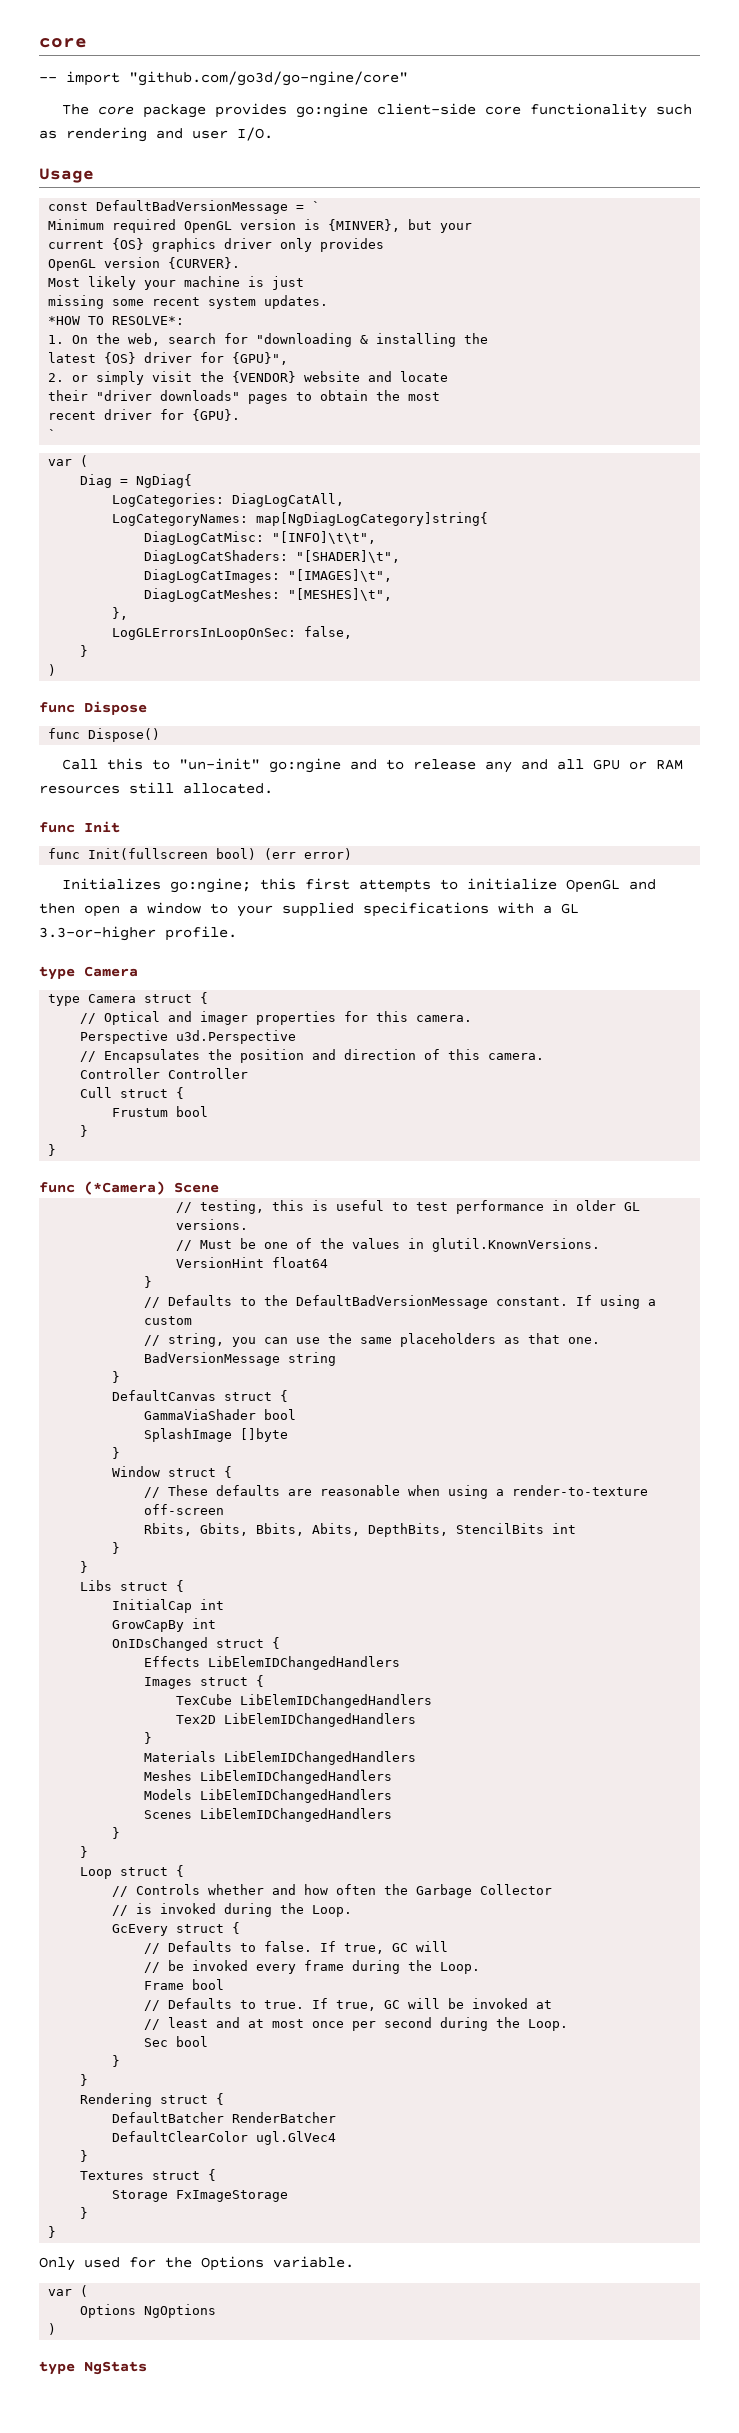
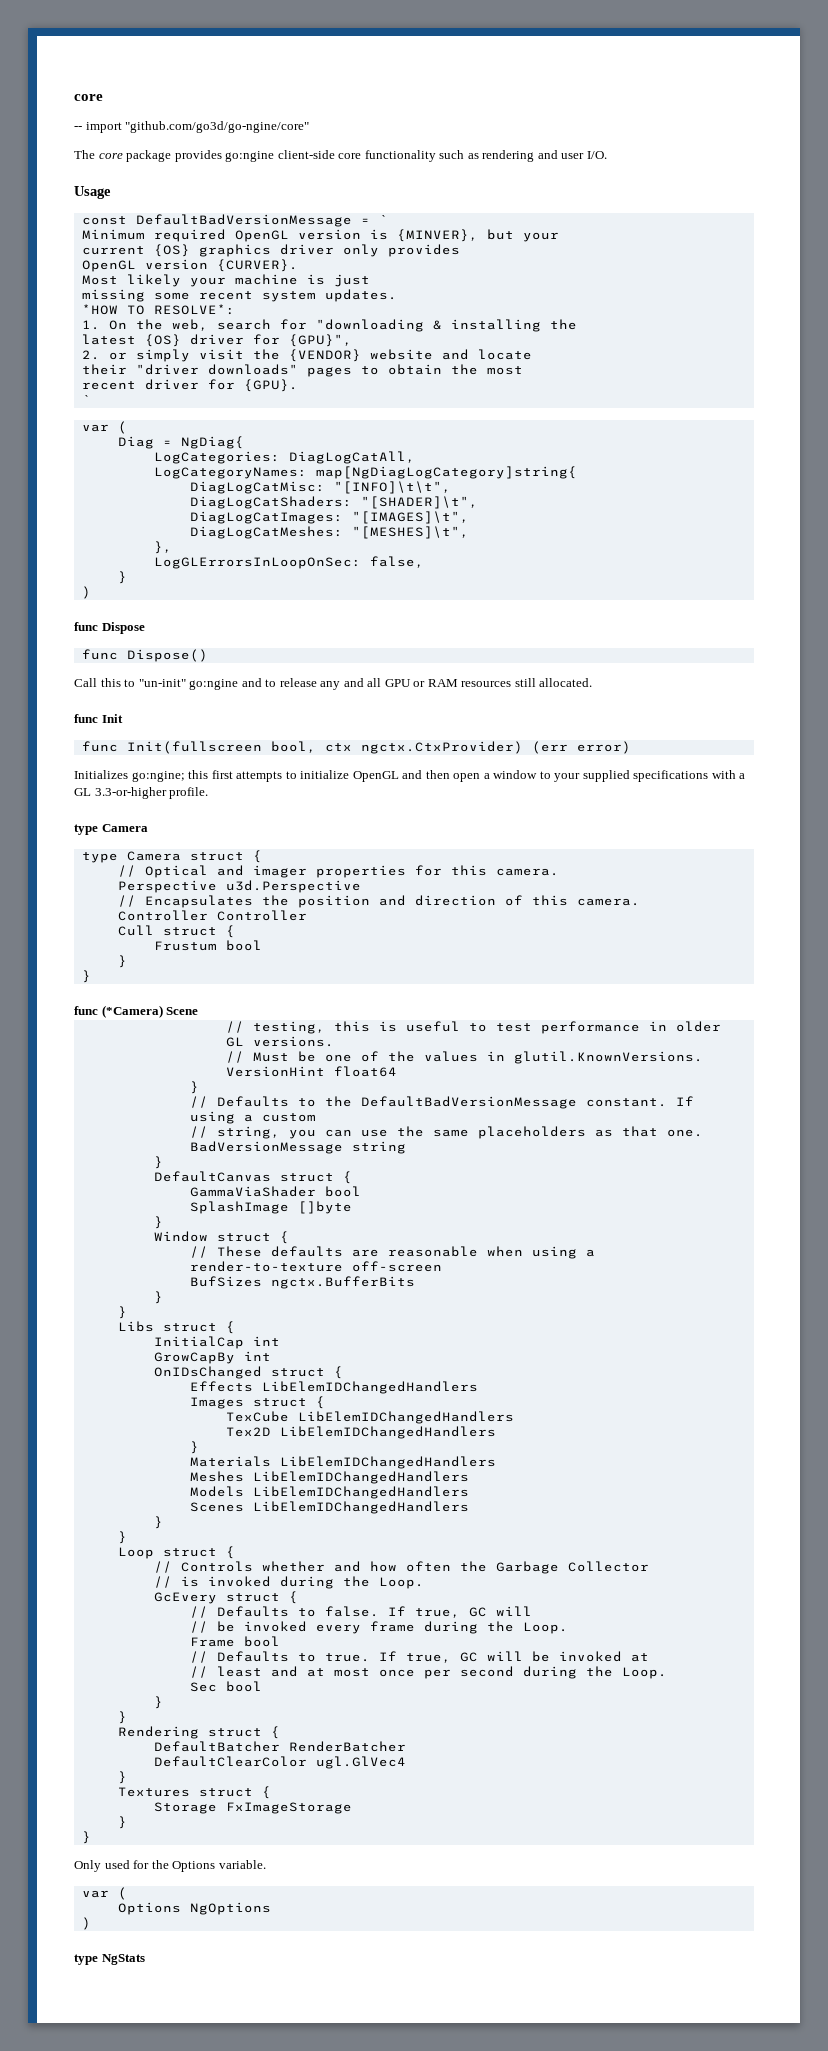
[216,848,257,860] bool) -> [270,741,523,754] bool, ctx ngctx.CtxProvider)
[144,1523,577,1537] Rbits, Gbits, Bbits, Abits, DepthBits, StencilBits int -> [189,1276,415,1289] BufSizes ngctx.BufferBits

